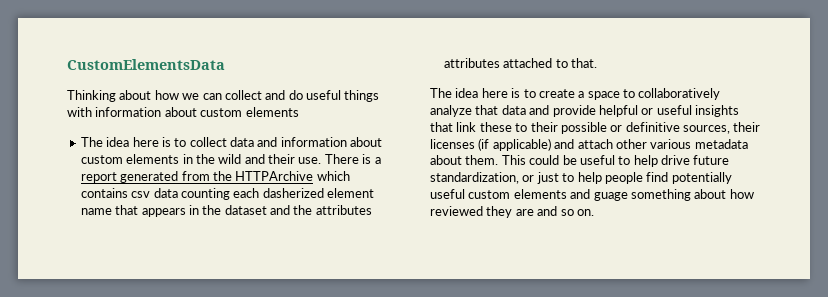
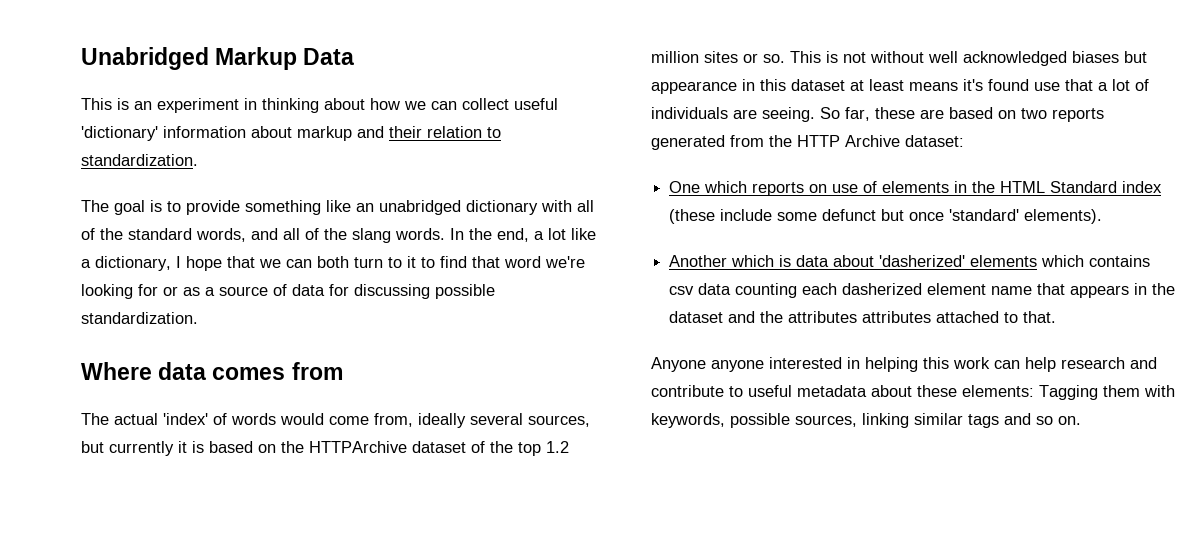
[67,59,225,70] [67,90,116,102] CustomElementsData // Thinking -> [81,47,355,70] [81,98,319,113] Unabridged Markup Data // This is an experiment in thinking
[265,90,380,102] [67,107,299,117] [80,137,383,147] [80,154,381,164] [80,171,314,183] and do useful things with information about custom elements // The idea here is to collect data and information about custom elements in the wild and their use. There is a report generated from the HTTPArchive -> [514,98,558,110] [81,126,501,141] [81,154,198,166] [81,200,594,215] [81,228,596,243] [81,256,585,271] [81,284,495,299] [81,312,198,324] [81,362,343,380] [81,413,590,428] [81,441,569,456] [651,51,1147,66] [651,79,1149,94] [651,107,1104,122] [651,135,964,150] [669,181,1163,196] [669,209,1103,224] [669,255,1038,267] useful 'dictionary' information about markup and their relation to standardization. // The goal is to provide something like an unabridged dictionary with all of the standard words, and all of the slang words. In the end, a lot like a dictionary, I hope that we can both turn to it to find that word we're looking for or as a source of data for discussing possible standardization. // Where data comes from // The actual 'index' of words would come from, ideally several sources, but currently it is based on the HTTPArchive dataset of the top 1.2 million sites or so. This is not without well acknowledged biases but appearance in this dataset at least means it's found use that a lot of individuals are seeing. So far, these are based on two reports generated from the HTTP Archive dataset: // One which reports on use of elements in the HTML Standard index (these include some defunct but once 'standard' elements). // Another which is data about 'dasherized' elements
[430,88,721,100] [430,105,739,117] [430,122,761,134] [430,138,748,151] [430,155,730,167] [430,172,732,184] [430,189,754,201] [430,206,534,218] The idea here is to create a space to collaboratively analyze that data and provide helpful or useful insights that link these to their possible or definitive sources, their licenses (if applicable) and attach other various metadata about them. This could be useful to help drive future standardization, or just to help people find potentially useful custom elements and guage something about how reviewed they are -> [651,357,1157,372] [651,385,1175,400] [651,413,999,428] Anyone anyone interested in helping this work can help research and contribute to useful metadata about these elements: Tagging them with keywords, possible sources, linking similar tags

